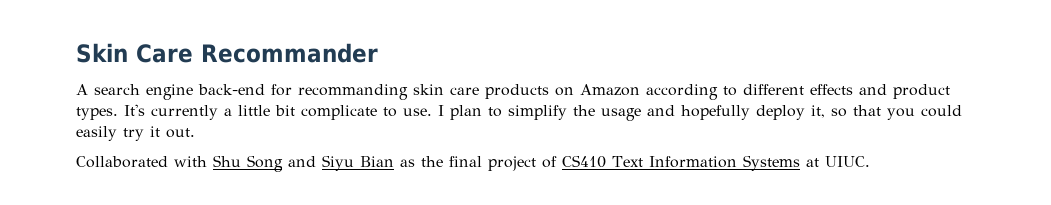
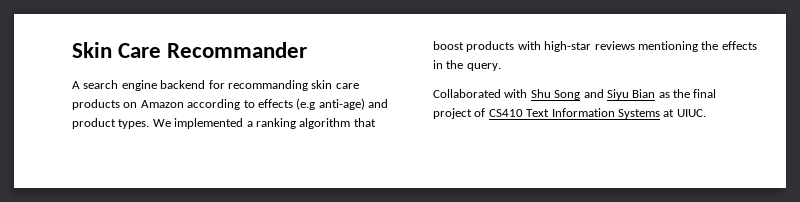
[198,84,265,95] back-end -> [160,80,206,89] backend
[743,84,950,99] [76,104,962,121] [76,126,195,141] different effects and product types. It's currently a little bit complicate to use. I plan to simplify the usage and hopefully deploy it, so that you could easily try it out. -> [257,98,388,110] [72,118,376,129] [433,41,757,52] [433,60,501,71] effects (e.g anti-age) and product types. We implemented a ranking algorithm that boost products with high-star reviews mentioning the effects in the query.

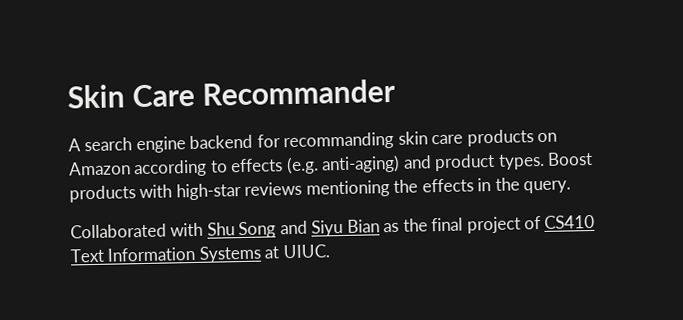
[296,98,365,110] (e.g anti-age) -> [285,154,401,175] (e.g. anti-aging)
[152,118,376,129] [433,41,464,50] We implemented a ranking algorithm that boost -> [547,151,594,166] Boost

